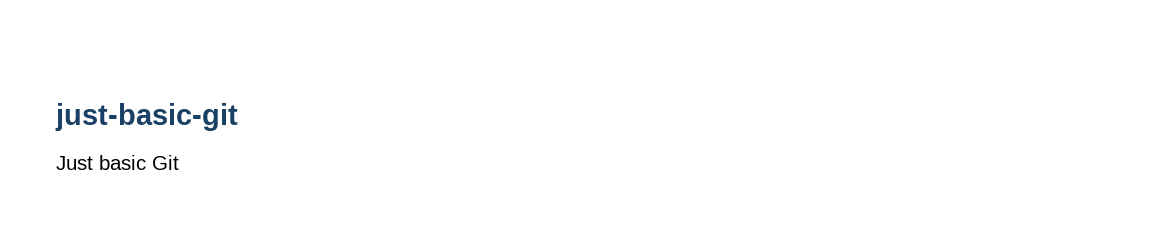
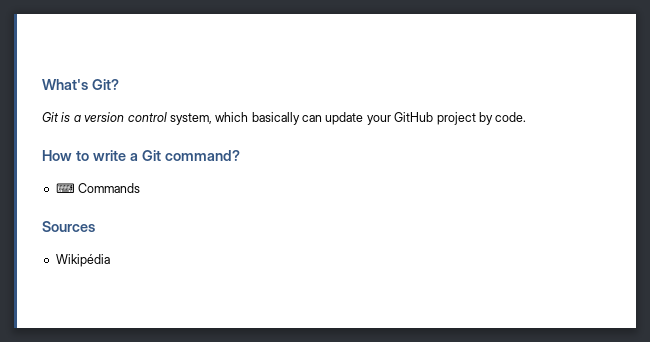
[55,103,238,131] [56,155,179,170] just-basic-git // Just basic Git -> [42,79,119,90] [42,112,527,125] [42,150,240,161] [55,183,141,193] [42,221,95,232] [55,254,110,267] What's Git? // Git is a version control system, which basically can update your GitHub project by code. // How to write a Git command? // ⌨ Commands // Sources // Wikipédia

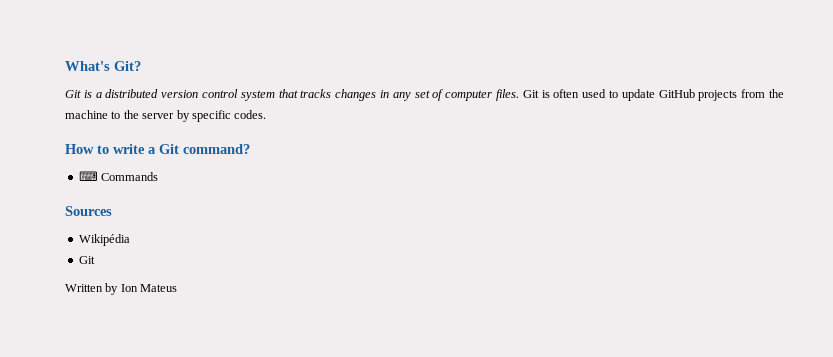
(81, 118) none -> [105,89,159,98] distributed
[169,112,527,125] system, which basically can update your GitHub project by code. -> [240,89,784,101] [65,110,267,122] system that tracks changes in any set of computer files. Git is often used to update GitHub projects from the machine to the server by specific codes.
(110, 260) none -> [78,256,95,264] [65,283,178,295] // Git // Written by Ion Mateus

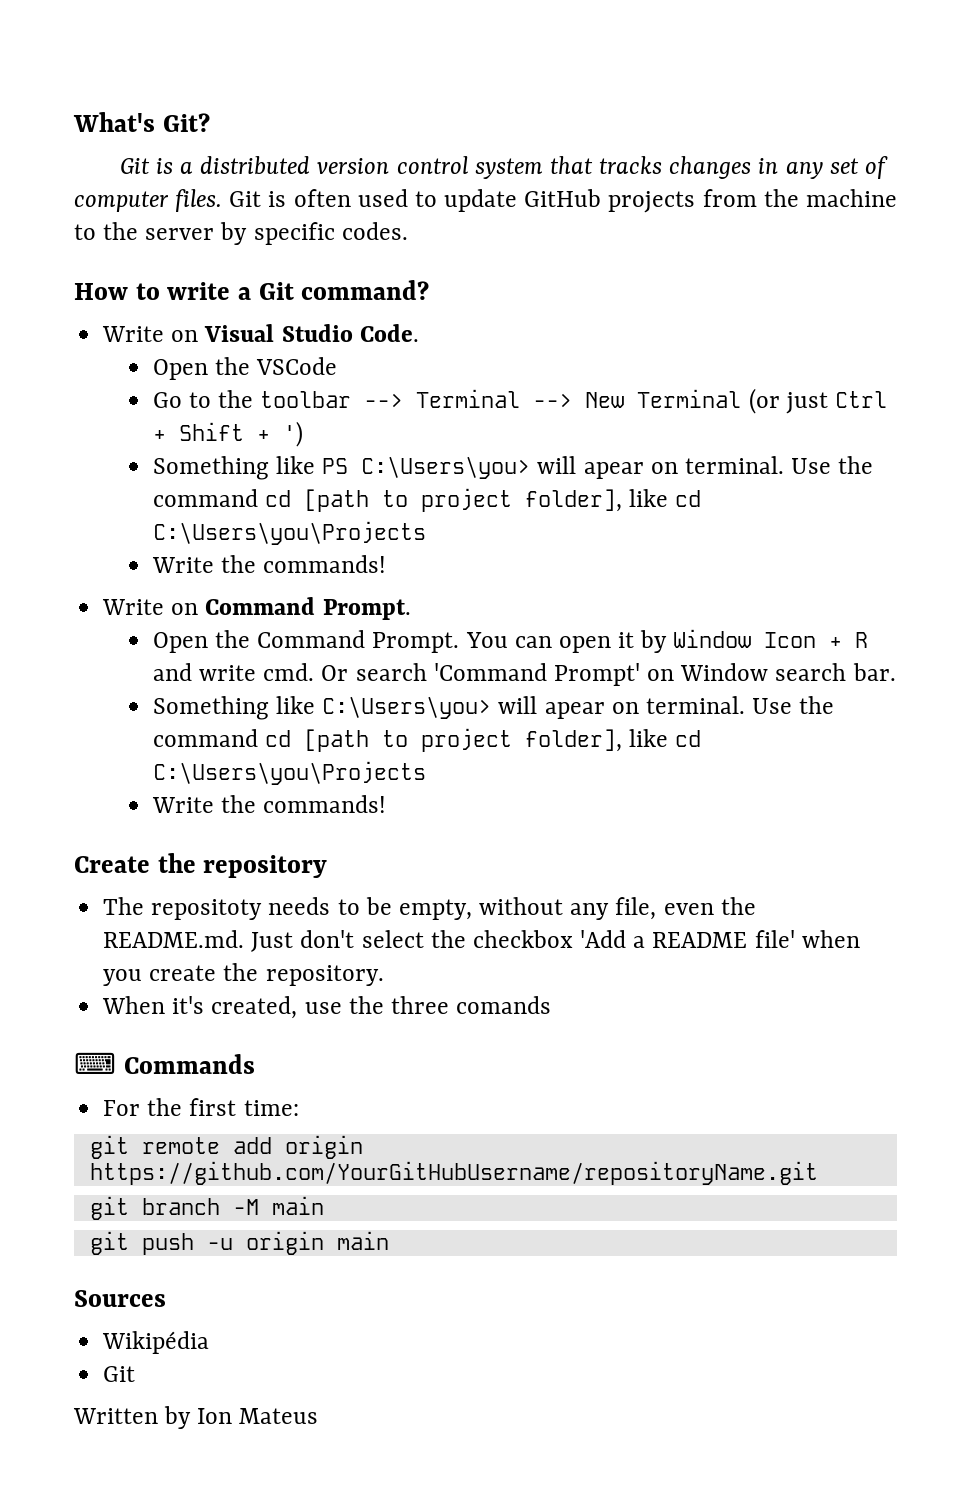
[78,171,159,181] ⌨ Commands -> [102,324,419,342] [153,357,338,380] [153,388,887,414] [153,421,304,447] [153,456,874,480] [153,488,702,512] [153,521,427,545] [152,555,387,573] [102,597,411,620] [153,629,869,653] [153,663,896,686] [153,696,835,720] [153,728,702,752] [153,761,427,785] [152,795,387,813] [74,853,328,878] [103,897,756,920] [103,930,860,952] [103,963,384,986] [102,996,552,1019] [74,1052,255,1074] [103,1098,299,1116] [89,1135,363,1159] [89,1161,818,1185] [89,1196,324,1220] [89,1231,389,1255] Write on Visual Studio Code. // Open the VSCode // Go to the toolbar --> Terminal --> New Terminal (or just Ctrl + Shift + ') // Something like PS C:\Users\you> will apear on terminal. Use the command cd [path to project folder], like cd C:\Users\you\Projects // Write the commands! // Write on Command Prompt. // Open the Command Prompt. You can open it by Window Icon + R and write cmd. Or search 'Command Prompt' on Window search bar. // Something like C:\Users\you> will apear on terminal. Use the command cd [path to project folder], like cd C:\Users\you\Projects // Write the commands! // Create the repository // The repositoty needs to be empty, without any file, even the README.md. Just don't select the checkbox 'Add a README file' when you create the repository. // When it's created, use the three comands // ⌨ Commands // For the first time: // git remote add origin https://github.com/YourGitHubUsername/repositoryName.git // git branch -M main // git push -u origin main

